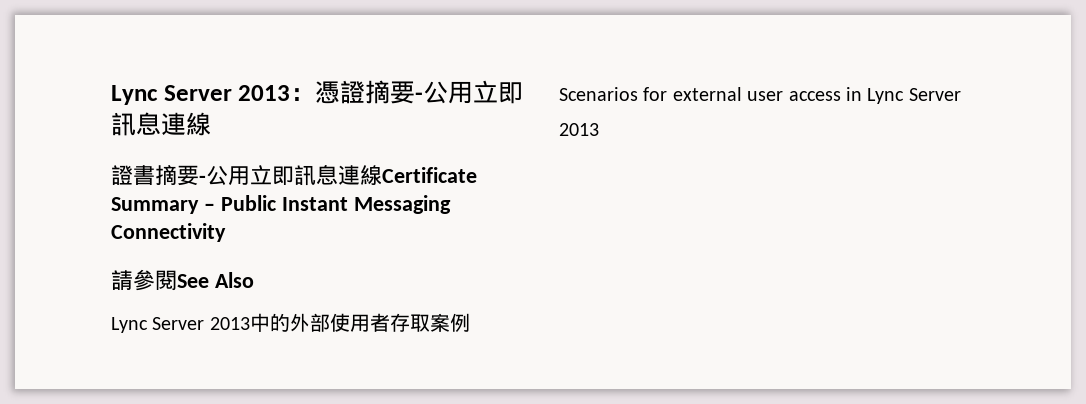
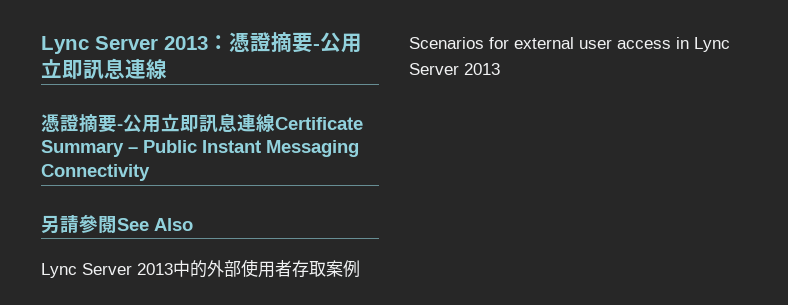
[111,165,155,185] 證書 -> [41,114,79,132] 憑證
(226, 232) none -> [41,215,60,234] 另

